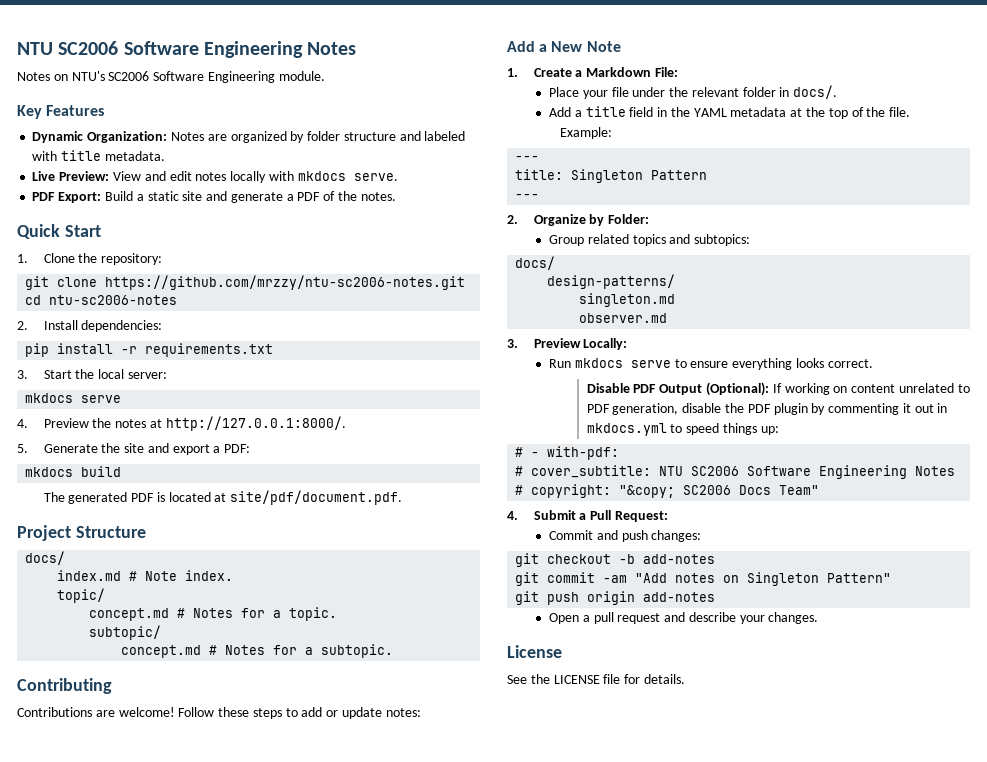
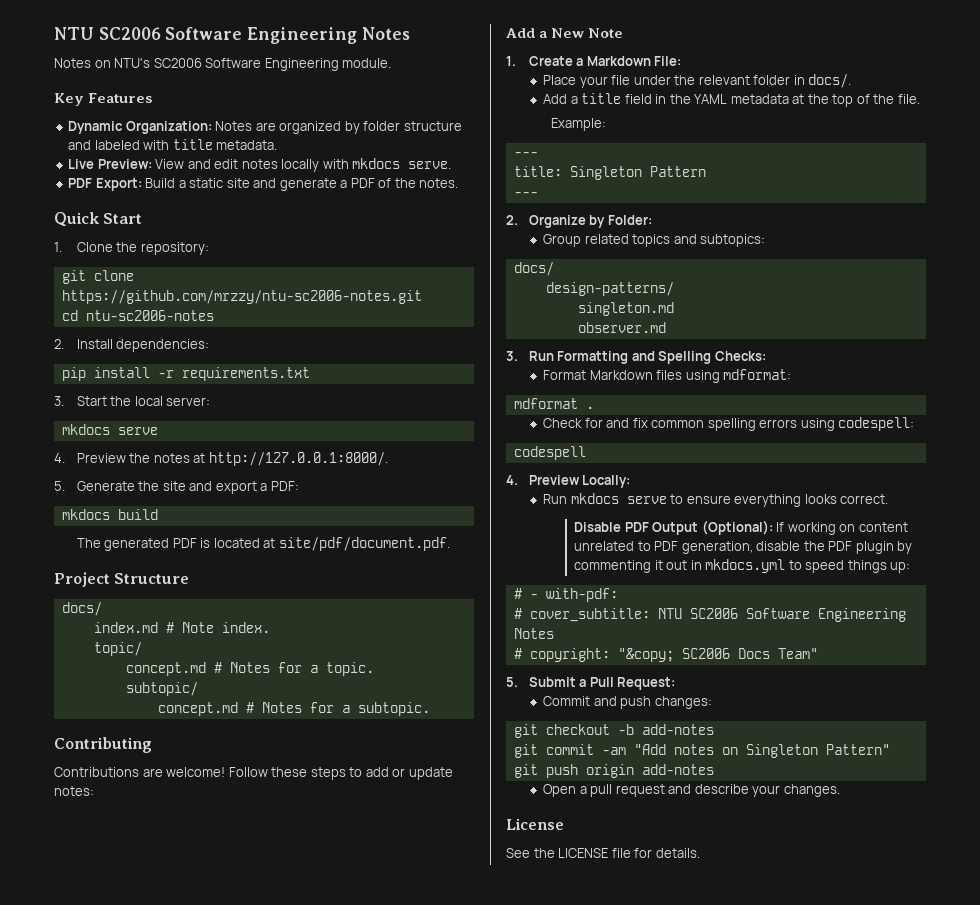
(518, 343) none -> [528,351,766,364] [542,369,792,383] [513,398,594,409] [542,417,915,431] [513,446,586,460] [506,475,518,485] Run Formatting and Spelling Checks: // Format Markdown files using mdformat: // mdformat . // Check for and fix common spelling errors using codespell: // codespell // 4.
[507,511,518,520] 4. -> [506,677,518,687] 5.

